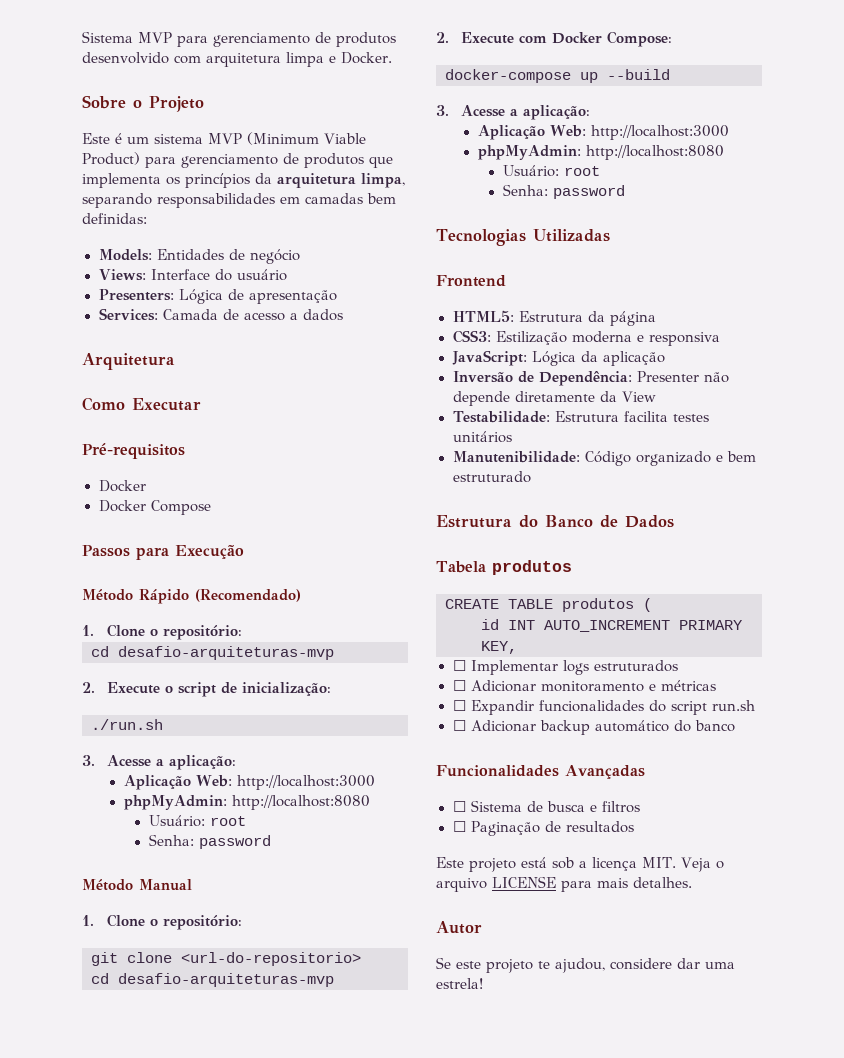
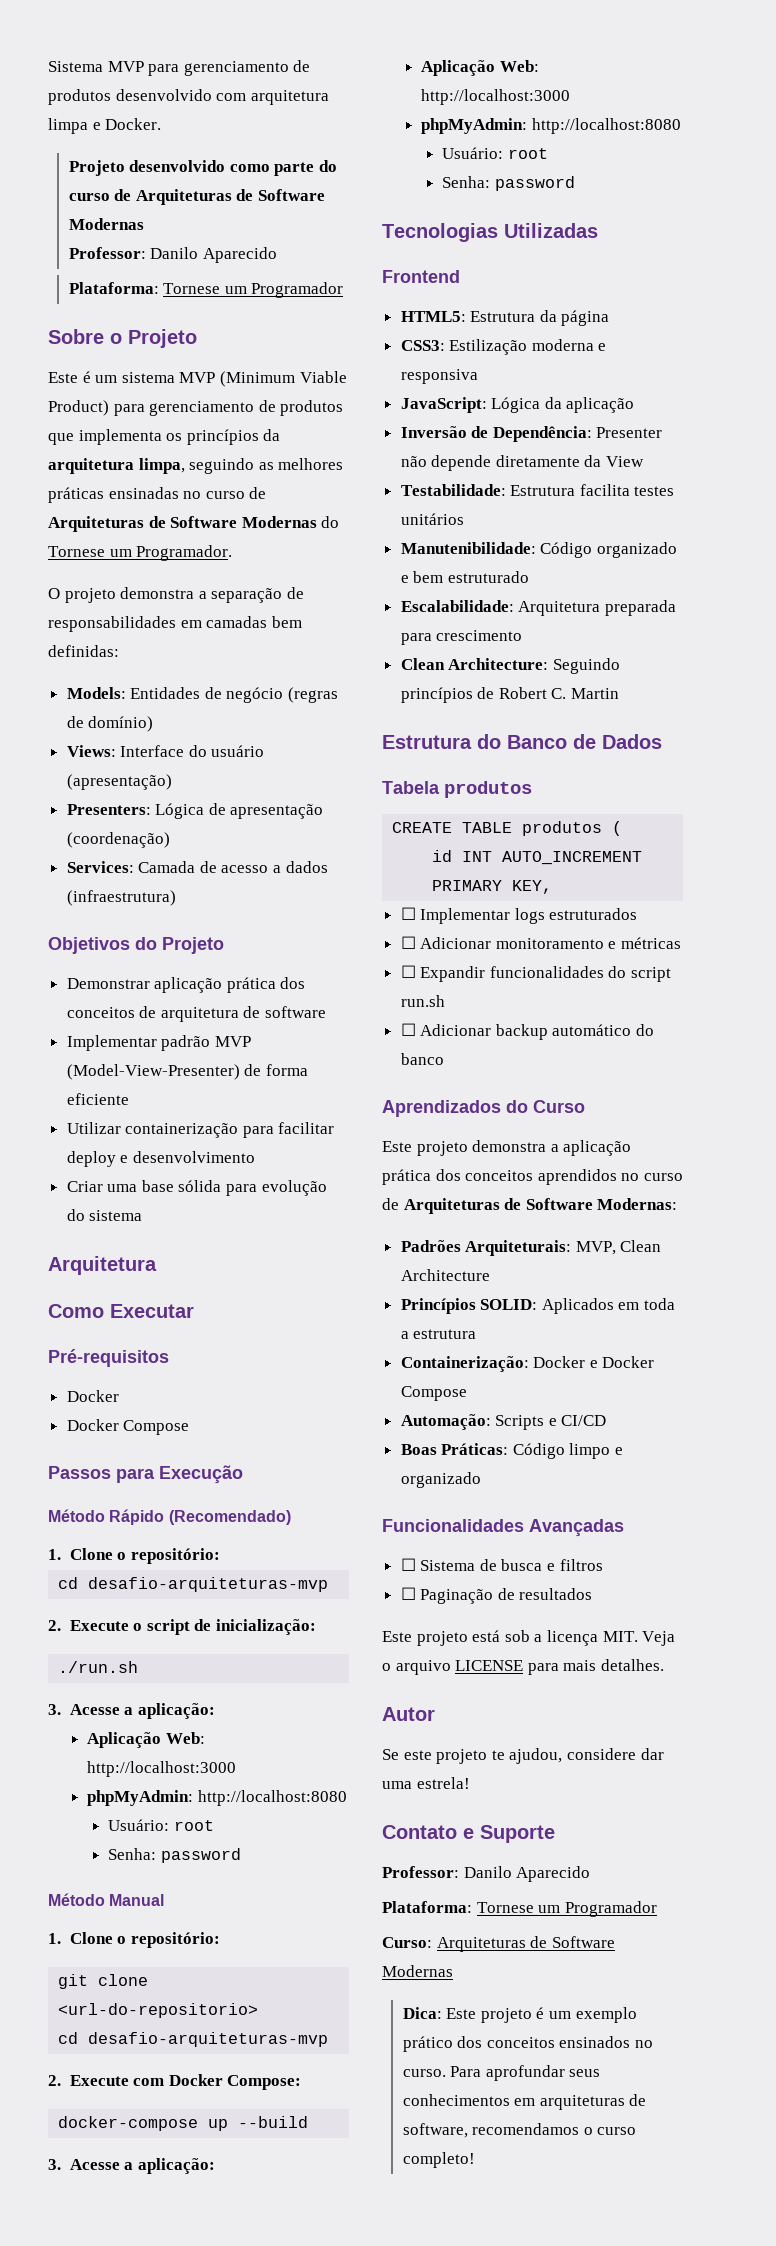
(392, 58) none -> [68,160,338,176] [68,189,326,205] [68,218,144,230] [68,247,277,263] [68,282,344,298] // Projeto desenvolvido como parte do curso de Arquiteturas de Software Modernas // Professor: Danilo Aparecido // Plataforma: Tornese um Programador
[82,193,152,208] separando -> [189,458,344,474] [48,487,267,503] [48,516,340,532] [48,545,233,561] [48,587,304,603] seguindo as melhores práticas ensinadas no curso de Arquiteturas de Software Modernas do Tornese um Programador. // O projeto demonstra a separação de
(300, 256) none -> [288,687,339,703] [66,716,154,732] (regras de domínio)
(287, 275) none -> [66,774,172,790] (apresentação)
(337, 297) none -> [66,832,170,848] (coordenação)
(343, 315) none -> [66,890,176,906] [48,937,224,954] [66,977,306,993] [66,1006,327,1022] [66,1035,251,1051] [66,1064,308,1080] [66,1093,129,1105] [66,1122,335,1138] [66,1151,255,1167] [66,1180,327,1196] [66,1209,143,1221] (infraestrutura) // Objetivos do Projeto // Demonstrar aplicação prática dos conceitos de arquitetura de software // Implementar padrão MVP (Model-View-Presenter) de forma eficiente // Utilizar containerização para facilitar deploy e desenvolvimento // Criar uma base sólida para evolução do sistema
(531, 477) none -> [400,600,676,616] [400,630,523,645] [400,658,620,674] [400,687,620,703] // Escalabilidade: Arquitetura preparada para crescimento // Clean Architecture: Seguindo princípios de Robert C. Martin
(735, 726) none -> [382,1100,585,1117] [382,1140,632,1156] [382,1169,683,1185] [382,1198,678,1214] [400,1240,662,1256] [400,1269,490,1281] [400,1298,676,1314] [400,1329,477,1339] [400,1356,655,1372] [400,1386,467,1401] [400,1414,607,1430] [400,1443,624,1459] [400,1472,481,1488] // Aprendizados do Curso // Este projeto demonstra a aplicação prática dos conceitos aprendidos no curso de Arquiteturas de Software Modernas: // Padrões Arquiteturais: MVP, Clean Architecture // Princípios SOLID: Aplicados em toda a estrutura // Containerização: Docker e Docker Compose // Automação: Scripts e CI/CD // Boas Práticas: Código limpo e organizado
(483, 983) none -> [382,1825,555,1843] [382,1866,591,1882] [382,1901,657,1917] [382,1936,615,1952] [382,1965,453,1977] [402,2007,637,2023] [402,2036,654,2052] [402,2065,601,2081] [402,2094,647,2110] [402,2123,637,2138] [402,2152,475,2168] // Contato e Suporte // Professor: Danilo Aparecido // Plataforma: Tornese um Programador // Curso: Arquiteturas de Software Modernas // Dica: Este projeto é um exemplo prático dos conceitos ensinados no curso. Para aprofundar seus conhecimentos em arquiteturas de software, recomendamos o curso completo!

